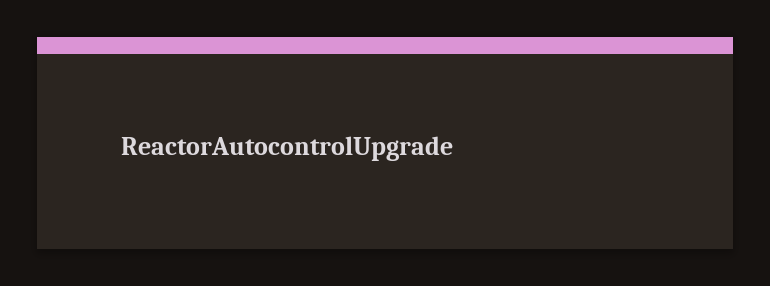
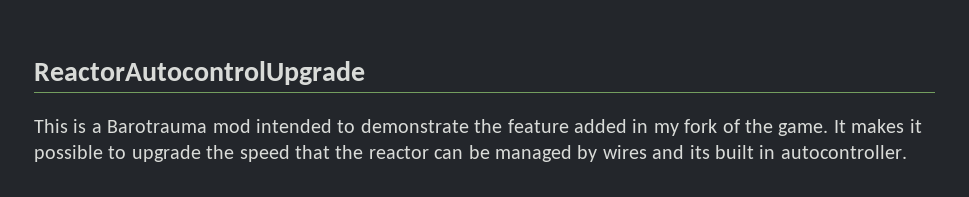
(453, 148) none -> [34,119,922,136] [34,145,907,162] // This is a Barotrauma mod intended to demonstrate the feature added in my fork of the game. It makes it possible to upgrade the speed that the reactor can be managed by wires and its built in autocontroller.

